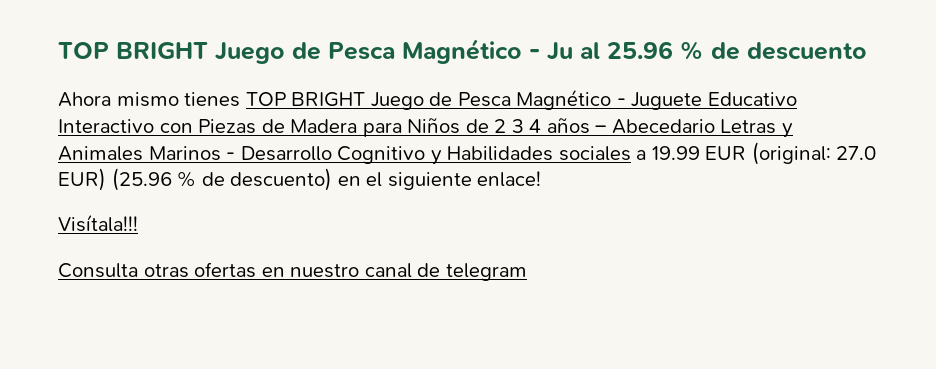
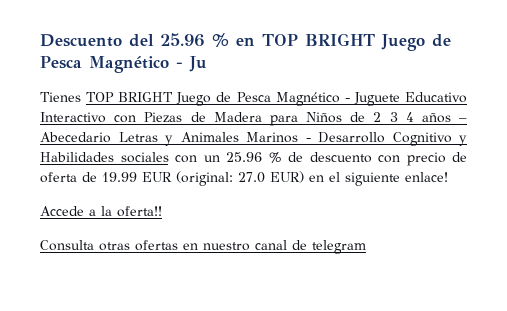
(58, 50) none -> [40,33,255,47] Descuento del 25.96 % en
[580,41,867,60] [58,92,241,107] al 25.96 % de descuento // Ahora mismo tienes -> [40,92,81,102] // Tienes
[636,150,647,160] a -> [175,152,467,166] [40,172,97,183] con un 25.96 % de descuento con precio de oferta de
[111,168,333,191] (25.96 % de descuento) -> (304, 177) none
[58,214,138,232] Visítala!!! -> [40,206,162,217] Accede a la oferta!!

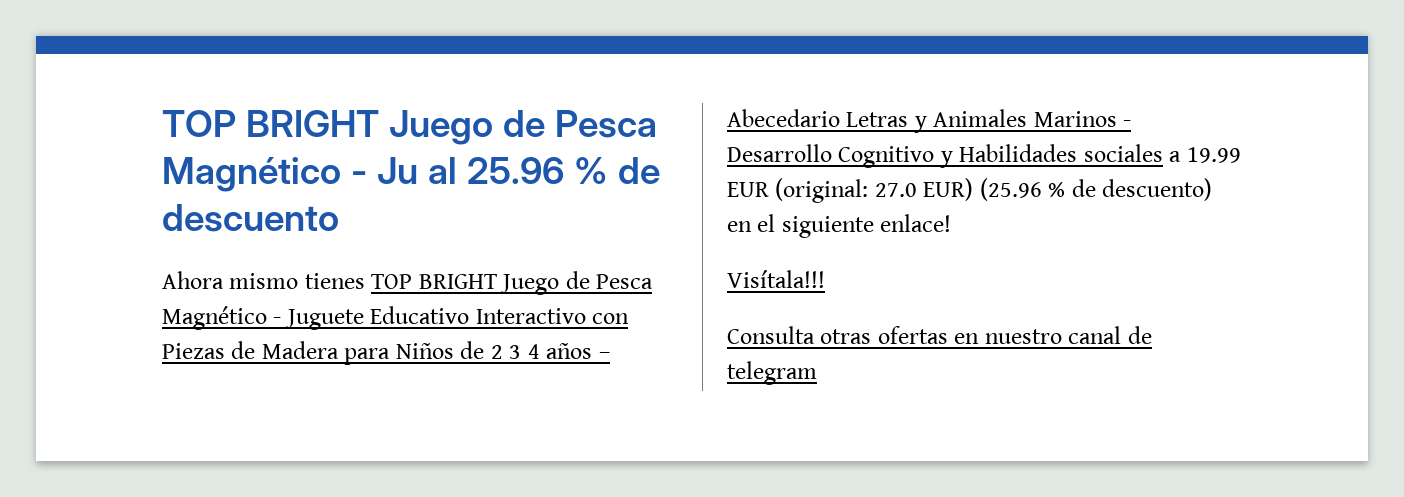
[40,33,255,47] Descuento del 25.96 % en -> (162, 123) none
[40,92,81,102] // Tienes -> [427,157,660,184] [162,204,339,232] [162,271,365,289] al 25.96 % de descuento // Ahora mismo tienes
[175,152,467,166] [40,172,97,183] con un 25.96 % de descuento con precio de oferta de -> [1169,151,1182,162] a
(304, 177) none -> [979,178,1213,201] (25.96 % de descuento)
[40,206,162,217] Accede a la oferta!! -> [727,270,825,288] Visítala!!!

